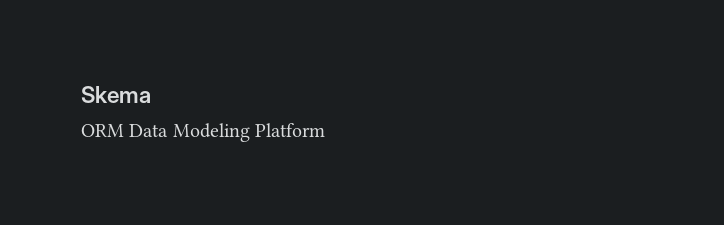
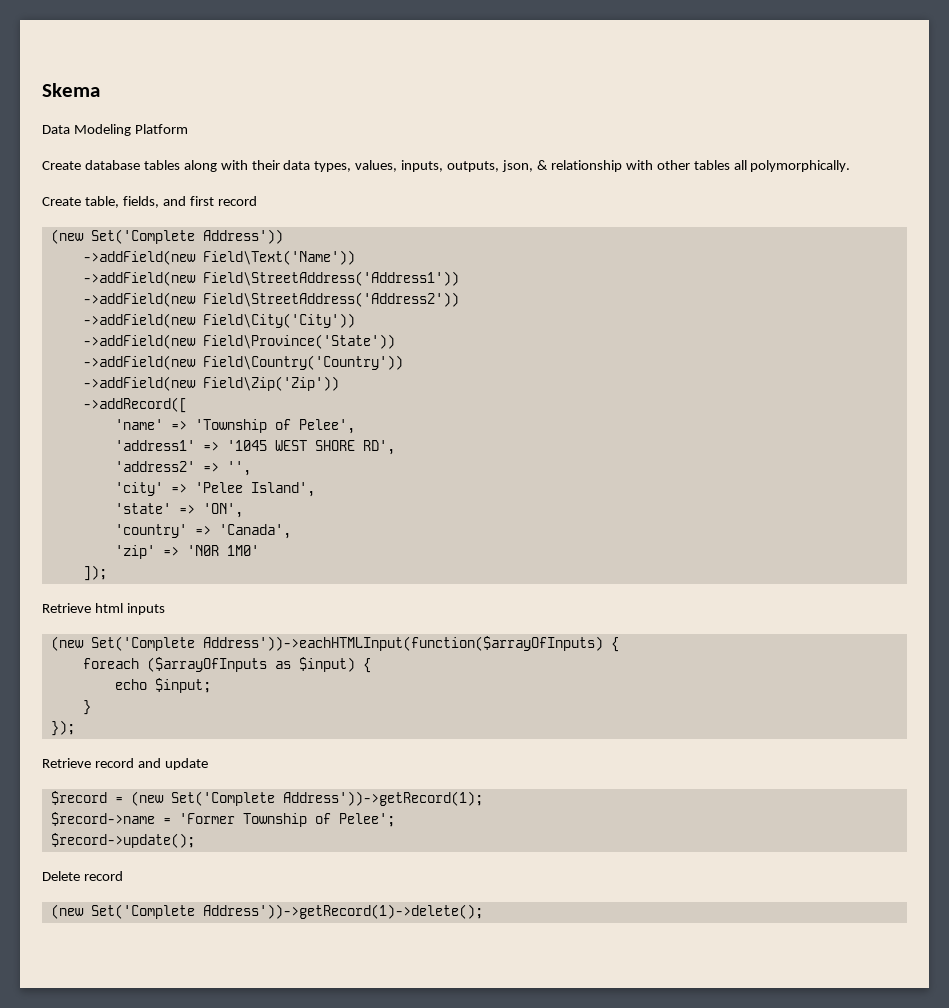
[81,124,124,137] ORM -> (100, 90) none
(326, 130) none -> [42,160,851,172] [42,196,257,208] [50,229,283,244] [82,250,355,265] [82,271,459,286] [82,292,459,307] [82,313,355,328] [82,334,395,349] [82,355,403,370] [82,376,339,391] [82,397,187,413] [114,419,355,434] [114,440,395,455] [114,461,251,476] [114,482,315,497] [114,503,243,518] [114,524,291,539] [114,545,259,559] [82,565,107,581] [42,603,165,615] [50,636,619,652] [82,657,371,673] [114,678,211,693] [82,700,91,715] [50,720,75,736] [42,758,208,770] [50,791,483,806] [50,812,395,827] [50,833,195,848] [42,871,123,881] [50,904,483,919] // Create database tables along with their data types, values, inputs, outputs, json, & relationship with other tables all polymorphically. // Create table, fields, and first record // (new Set('Complete Address')) // ->addField(new Field\Text('Name')) // ->addField(new Field\StreetAddress('Address1')) // ->addField(new Field\StreetAddress('Address2')) // ->addField(new Field\City('City')) // ->addField(new Field\Province('State')) // ->addField(new Field\Country('Country')) // ->addField(new Field\Zip('Zip')) // ->addRecord([ // 'name' => 'Township of Pelee', // 'address1' => '1045 WEST SHORE RD', // 'address2' => '', // 'city' => 'Pelee Island', // 'state' => 'ON', // 'country' => 'Canada', // 'zip' => 'N0R 1M0' // ]); // Retrieve html inputs // (new Set('Complete Address'))->eachHTMLInput(function($arrayOfInputs) { // foreach ($arrayOfInputs as $input) { // echo $input; // } // }); // Retrieve record and update // $record = (new Set('Complete Address'))->getRecord(1); // $record->name = 'Former Township of Pelee'; // $record->update(); // Delete record // (new Set('Complete Address'))->getRecord(1)->delete();

